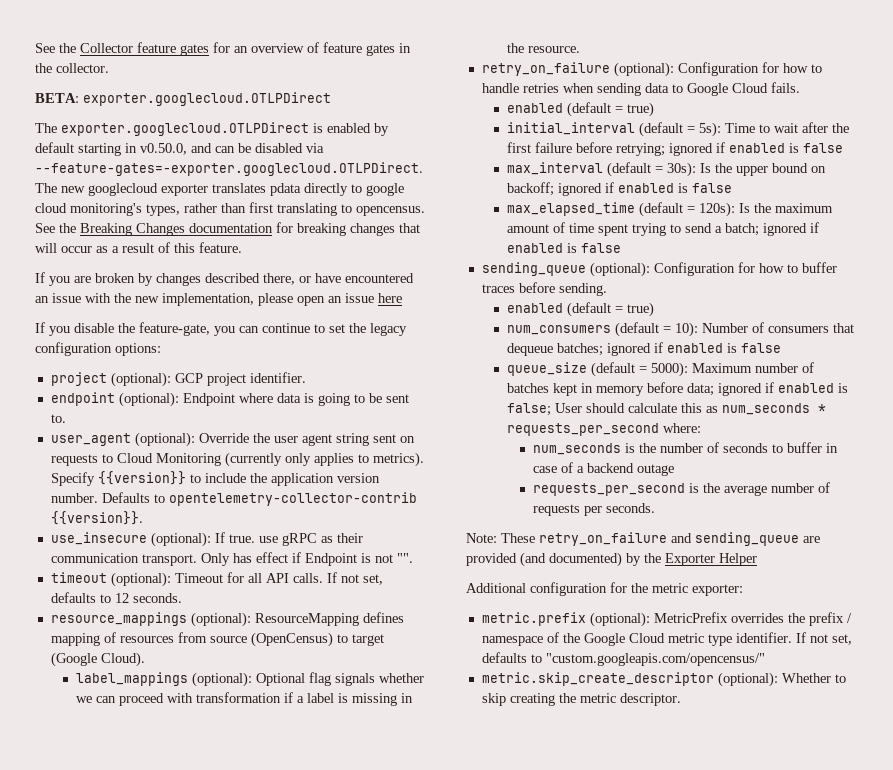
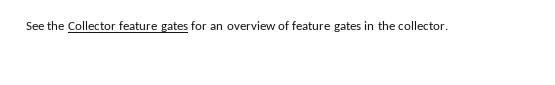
[35,92,331,106] [35,122,389,136] [35,142,324,156] [35,162,423,176] [35,183,404,196] [35,202,425,216] [35,222,420,236] [35,242,242,253] [35,272,414,286] [35,293,402,306] [35,322,407,336] [35,342,161,356] [50,372,306,387] [50,392,409,407] [50,414,66,423] [50,432,415,447] [50,452,424,467] [50,471,380,486] [50,492,417,506] [50,511,143,525] [50,532,363,547] [50,552,413,566] [50,572,383,587] [50,592,182,603] [50,612,404,627] [50,632,384,647] [50,652,145,667] [76,672,425,687] [76,692,414,706] [507,43,581,53] [481,62,822,77] [481,82,800,96] [507,102,655,117] [507,122,850,137] [507,142,844,156] [507,162,827,177] [507,182,733,196] [507,202,834,217] [507,222,820,236] [507,243,622,253] [481,262,837,277] [481,282,607,296] [507,302,655,317] [507,322,855,337] [507,342,782,356] [507,362,815,377] [507,382,849,396] [507,403,827,416] [507,423,702,436] [532,442,838,455] [532,462,674,476] [532,482,830,496] [532,503,655,516] [466,532,820,546] [466,552,757,567] [466,582,743,596] [481,612,852,627] [481,632,852,646] [481,652,765,666] [481,672,846,687] [481,693,681,706] // BETA: exporter.googlecloud.OTLPDirect // The exporter.googlecloud.OTLPDirect is enabled by default starting in v0.50.0, and can be disabled via --feature-gates=-exporter.googlecloud.OTLPDirect. The new googlecloud exporter translates pdata directly to google cloud monitoring's types, rather than first translating to opencensus. See the Breaking Changes documentation for breaking changes that will occur as a result of this feature. // If you are broken by changes described there, or have encountered an issue with the new implementation, please open an issue here // If you disable the feature-gate, you can continue to set the legacy configuration options: // project (optional): GCP project identifier. // endpoint (optional): Endpoint where data is going to be sent to. // user_agent (optional): Override the user agent string sent on requests to Cloud Monitoring (currently only applies to metrics). Specify {{version}} to include the application version number. Defaults to opentelemetry-collector-contrib {{version}}. // use_insecure (optional): If true. use gRPC as their communication transport. Only has effect if Endpoint is not "". // timeout (optional): Timeout for all API calls. If not set, defaults to 12 seconds. // resource_mappings (optional): ResourceMapping defines mapping of resources from source (OpenCensus) to target (Google Cloud). // label_mappings (optional): Optional flag signals whether we can proceed with transformation if a label is missing in the resource. // retry_on_failure (optional): Configuration for how to handle retries when sending data to Google Cloud fails. // enabled (default = true) // initial_interval (default = 5s): Time to wait after the first failure before retrying; ignored if enabled is false // max_interval (default = 30s): Is the upper bound on backoff; ignored if enabled is false // max_elapsed_time (default = 120s): Is the maximum amount of time spent trying to send a batch; ignored if enabled is false // sending_queue (optional): Configuration for how to buffer traces before sending. // enabled (default = true) // num_consumers (default = 10): Number of consumers that dequeue batches; ignored if enabled is false // queue_size (default = 5000): Maximum number of batches kept in memory before data; ignored if enabled is false; User should calculate this as num_seconds * requests_per_second where: // num_seconds is the number of seconds to buffer in case of a backend outage // requests_per_second is the average number of requests per seconds. // Note: These retry_on_failure and sending_queue are provided (and documented) by the Exporter Helper // Additional configuration for the metric exporter: // metric.prefix (optional): MetricPrefix overrides the prefix / namespace of the Google Cloud metric type identifier. If not set, defaults to "custom.googleapis.com/opencensus/" // metric.skip_create_descriptor (optional): Whether to skip creating the metric descriptor. -> (448, 25) none

